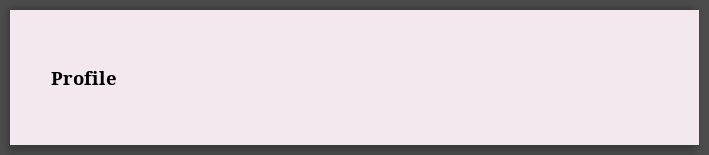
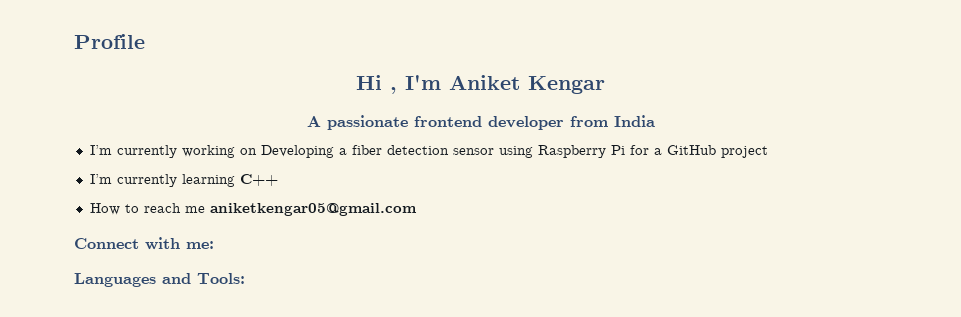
(117, 78) none -> [356,75,605,94] [306,115,655,130] [89,145,768,158] [89,174,278,187] [89,203,417,216] [74,237,214,250] [74,273,245,287] // Hi , I'm Aniket Kengar // A passionate frontend developer from India // I’m currently working on Developing a fiber detection sensor using Raspberry Pi for a GitHub project // I’m currently learning C++ // How to reach me aniketkengar05@gmail.com // Connect with me: // Languages and Tools:

